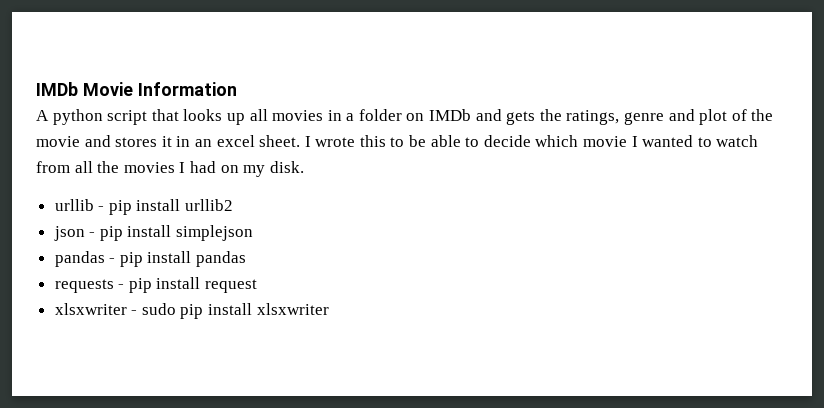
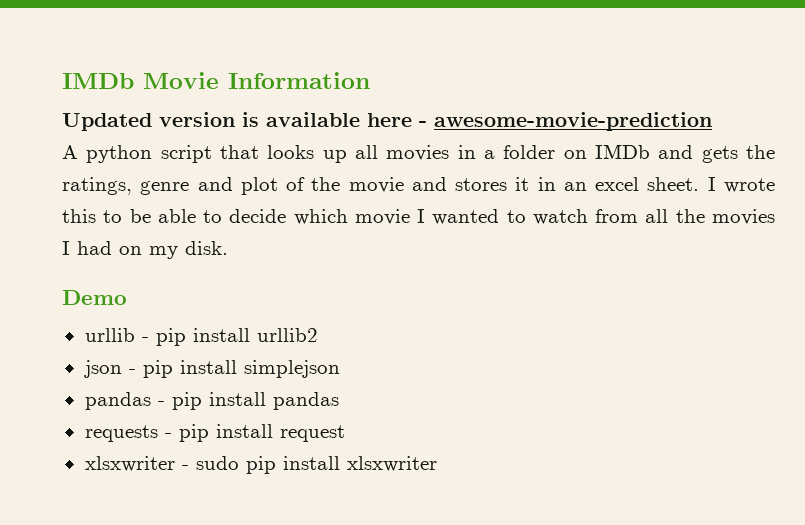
(237, 89) none -> [62,112,712,131] // Updated version is available here - awesome-movie-prediction
(304, 167) none -> [62,290,127,305] // Demo

